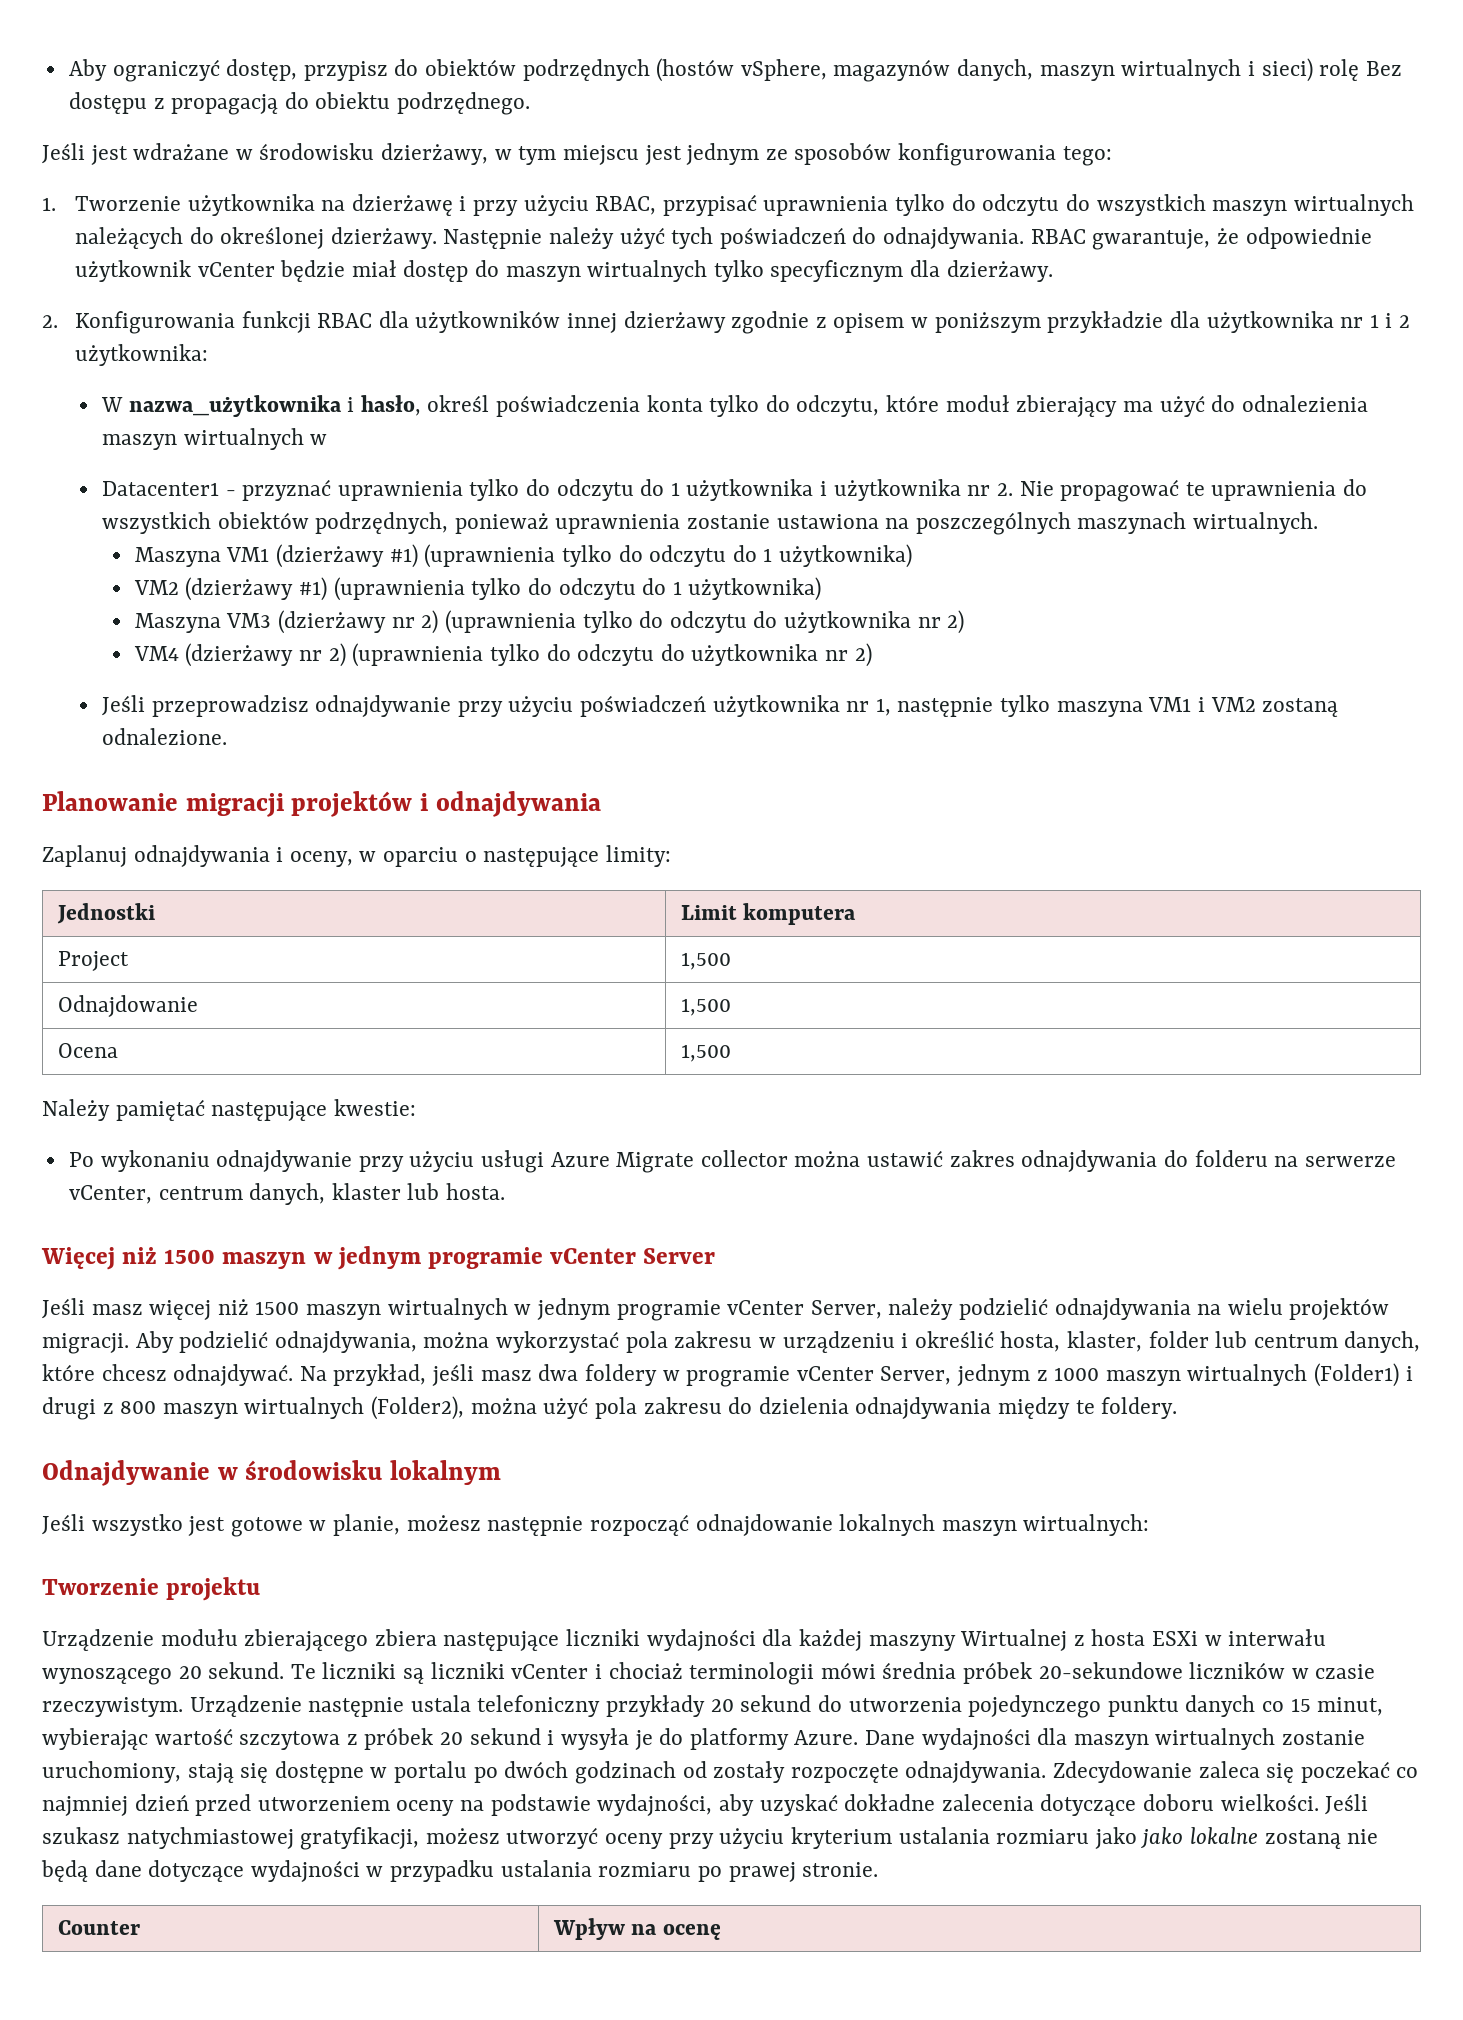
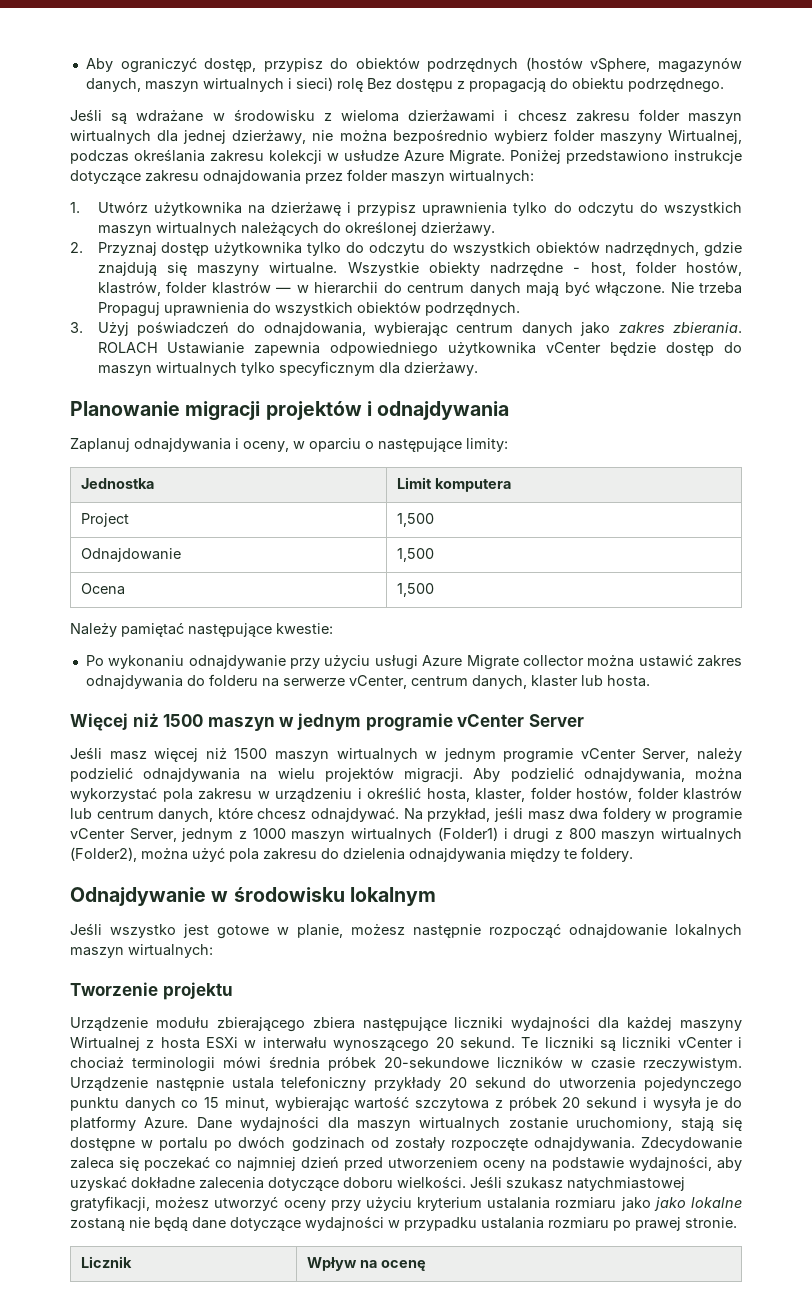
[90,145,128,165] jest -> [111,113,128,124] są
[381,143,1112,166] dzierżawy, w tym miejscu jest jednym ze sposobów konfigurowania tego: -> [323,109,742,124] [70,129,743,144] [70,149,742,165] [70,169,534,184] z wieloma dzierżawami i chcesz zakresu folder maszyn wirtualnych dla jednej dzierżawy, nie można bezpośrednio wybierz folder maszyny Wirtualnej, podczas określania zakresu kolekcji w usłudze Azure Migrate. Poniżej przedstawiono instrukcje dotyczące zakresu odnajdowania przez folder maszyn wirtualnych:
[74,196,181,211] Tworzenie -> [97,201,148,213] Utwórz
[473,194,757,216] przy użyciu RBAC, przypisać -> [357,202,417,216] przypisz
[443,227,1372,250] [74,260,191,282] Następnie należy użyć tych poświadczeń do odnajdywania. RBAC gwarantuje, że odpowiednie użytkownik -> [70,241,743,257] [97,261,742,276] [97,281,742,296] [97,301,520,317] [70,321,743,336] [97,342,537,357] // 2. Przyznaj dostęp użytkownika tylko do odczytu do wszystkich obiektów nadrzędnych, gdzie znajdują się maszyny wirtualne. Wszystkie obiekty nadrzędne - host, folder hostów, klastrów, folder klastrów — w hierarchii do centrum danych mają być włączone. Nie trzeba Propaguj uprawnienia do wszystkich obiektów podrzędnych. // 3. Użyj poświadczeń do odnajdowania, wybierając centrum danych jako zakres zbierania. ROLACH Ustawianie zapewnia odpowiedniego użytkownika
[351,260,397,277] miał -> (657, 349) none
[42,311,1411,334] [74,344,208,366] [100,395,1368,417] [101,428,328,450] [101,479,1367,502] [101,512,1319,535] [134,544,913,568] [133,577,822,601] [134,610,965,634] [133,643,872,667] [101,695,1339,717] [101,728,227,745] // 2. Konfigurowania funkcji RBAC dla użytkowników innej dzierżawy zgodnie z opisem w poniższym przykładzie dla użytkownika nr 1 i 2 użytkownika: // W nazwa_użytkownika i hasło, określ poświadczenia konta tylko do odczytu, które moduł zbierający ma użyć do odnalezienia maszyn wirtualnych w // Datacenter1 - przyznać uprawnienia tylko do odczytu do 1 użytkownika i użytkownika nr 2. Nie propagować te uprawnienia do wszystkich obiektów podrzędnych, ponieważ uprawnienia zostanie ustawiona na poszczególnych maszynach wirtualnych. // Maszyna VM1 (dzierżawy #1) (uprawnienia tylko do odczytu do 1 użytkownika) // VM2 (dzierżawy #1) (uprawnienia tylko do odczytu do 1 użytkownika) // Maszyna VM3 (dzierżawy nr 2) (uprawnienia tylko do odczytu do użytkownika nr 2) // VM4 (dzierżawy nr 2) (uprawnienia tylko do odczytu do użytkownika nr 2) // Jeśli przeprowadzisz odnajdywanie przy użyciu poświadczeń użytkownika nr 1, następnie tylko maszyna VM1 i VM2 zostaną odnalezione. -> (478, 369) none
[56,903,155,924] Jednostki -> [81,478,155,489] Jednostka
(1209, 1339) none -> [576,787,742,802] hostów, folder klastrów
[57,1920,140,1935] Counter -> [81,1256,133,1268] Licznik

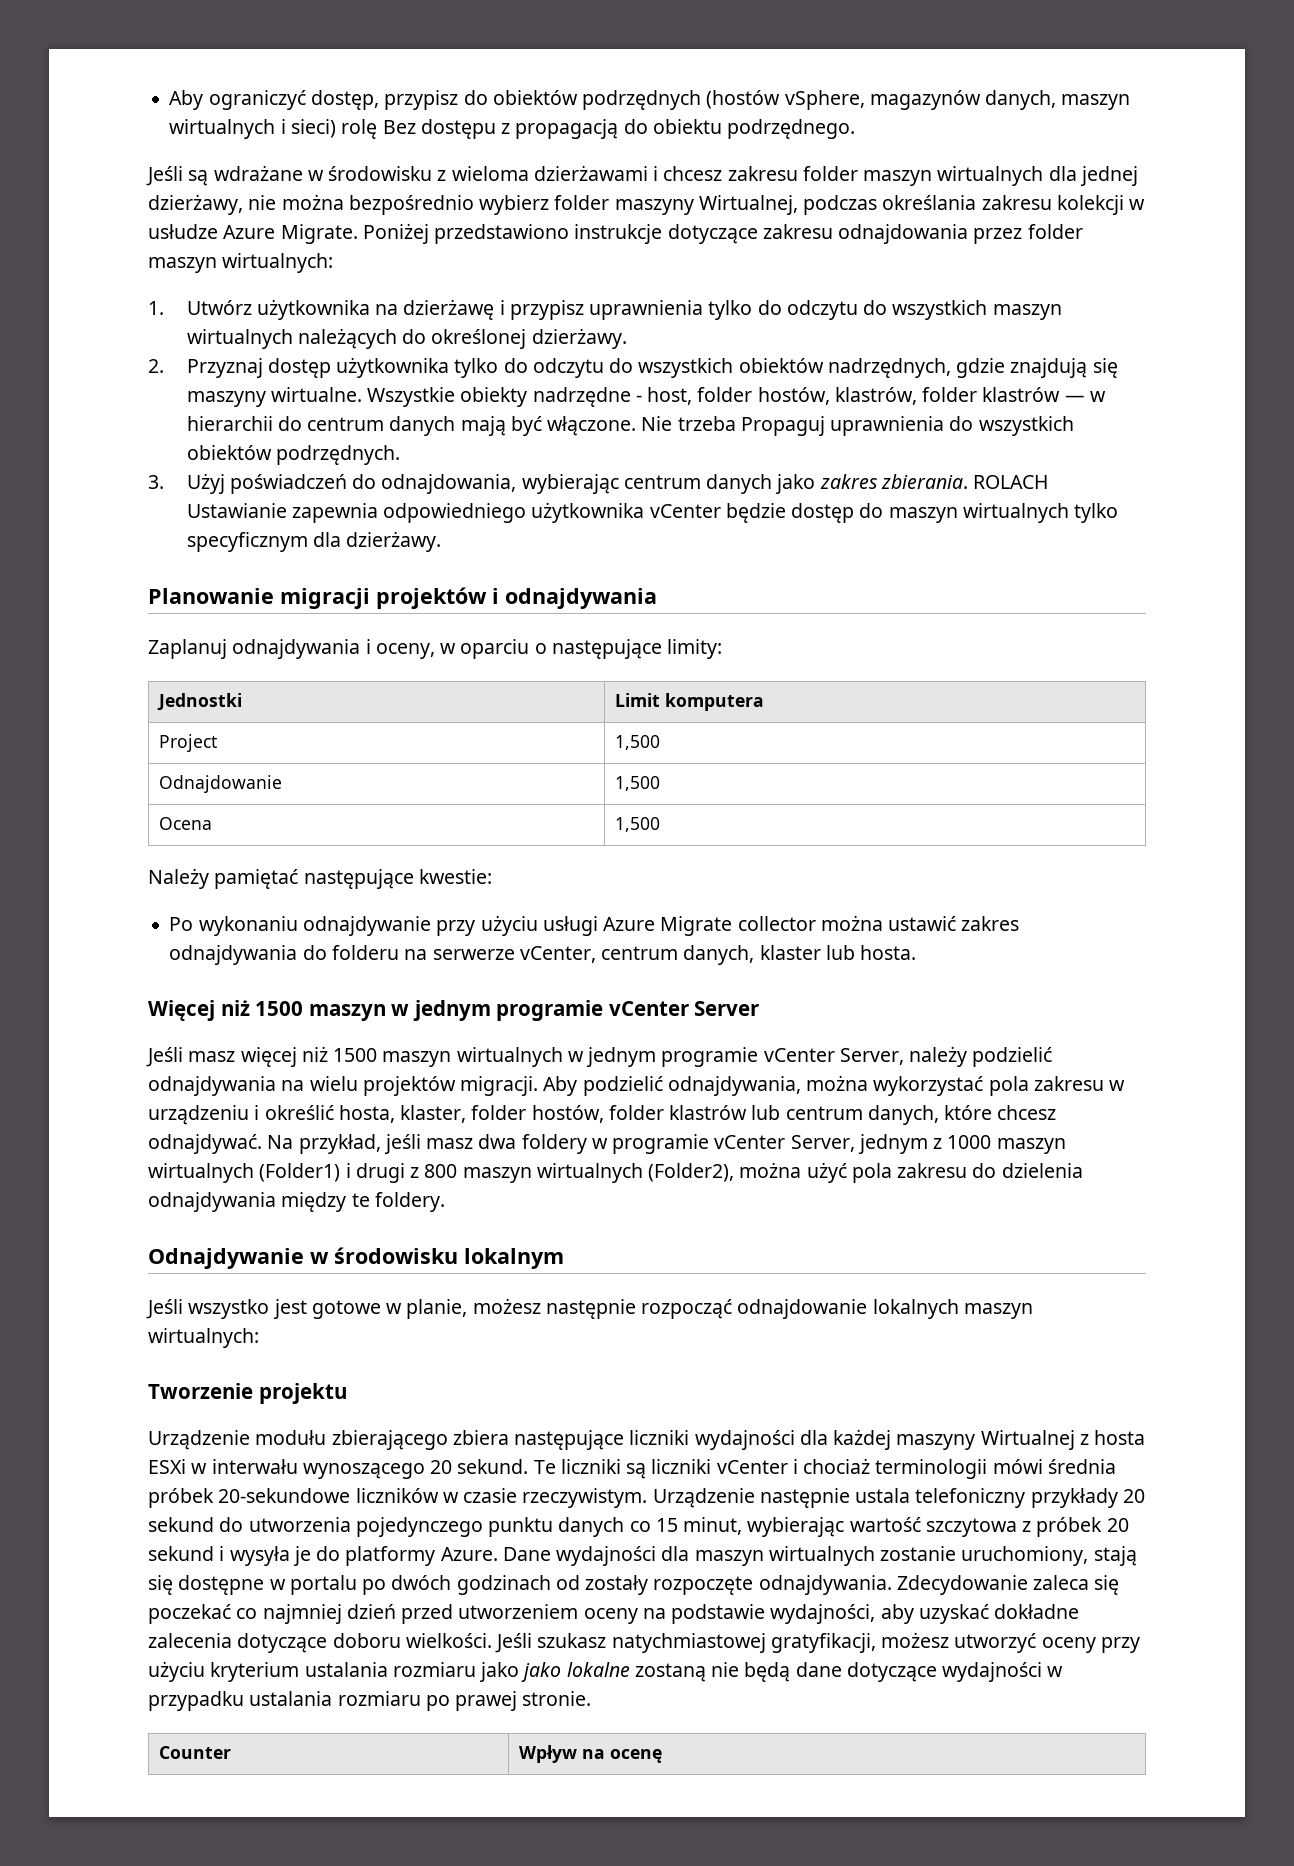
[81,478,155,489] Jednostka -> [157,693,243,711] Jednostki
[81,1256,133,1268] Licznik -> [159,1746,232,1759] Counter

